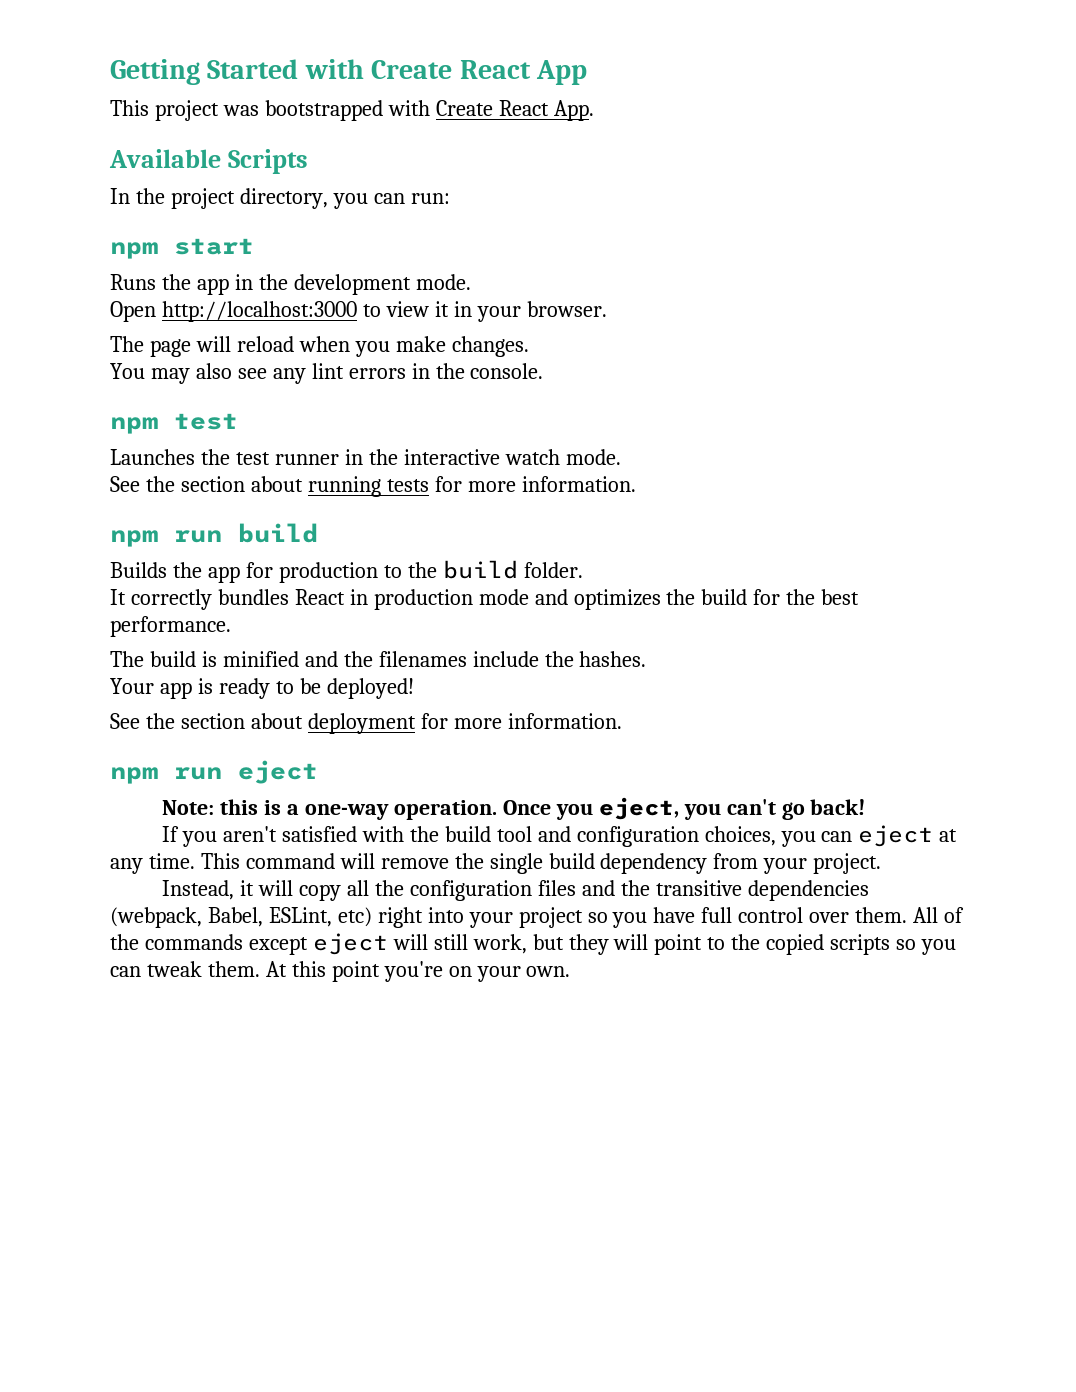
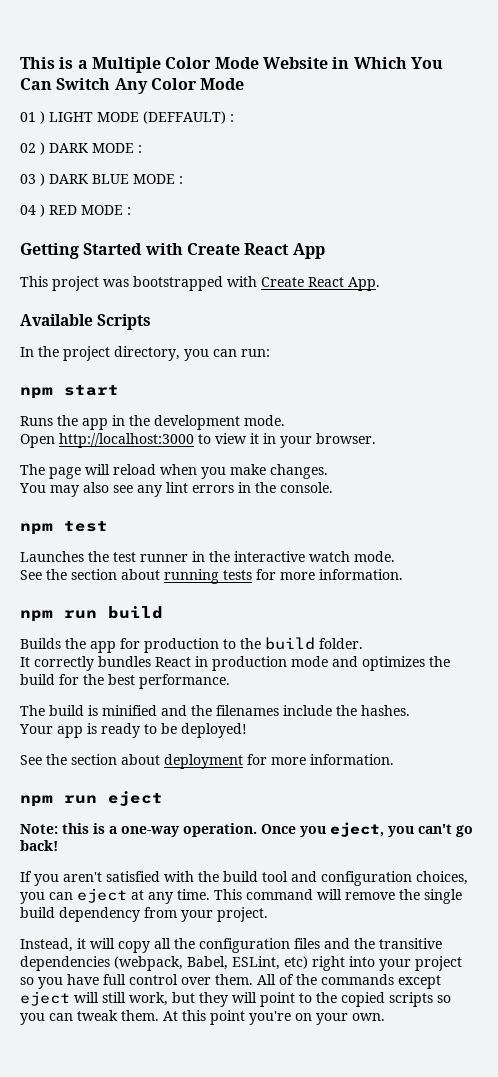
(110, 72) none -> [20,57,443,73] [20,78,245,94] [20,111,234,124] [20,142,142,155] [20,173,183,186] [20,204,131,217] This is a Multiple Color Mode Website in Which You Can Switch Any Color Mode // 01 ) LIGHT MODE (DEFFAULT) : // 02 ) DARK MODE : // 03 ) DARK BLUE MODE : // 04 ) RED MODE : //

